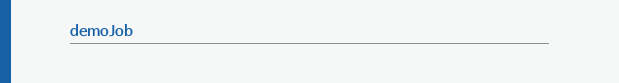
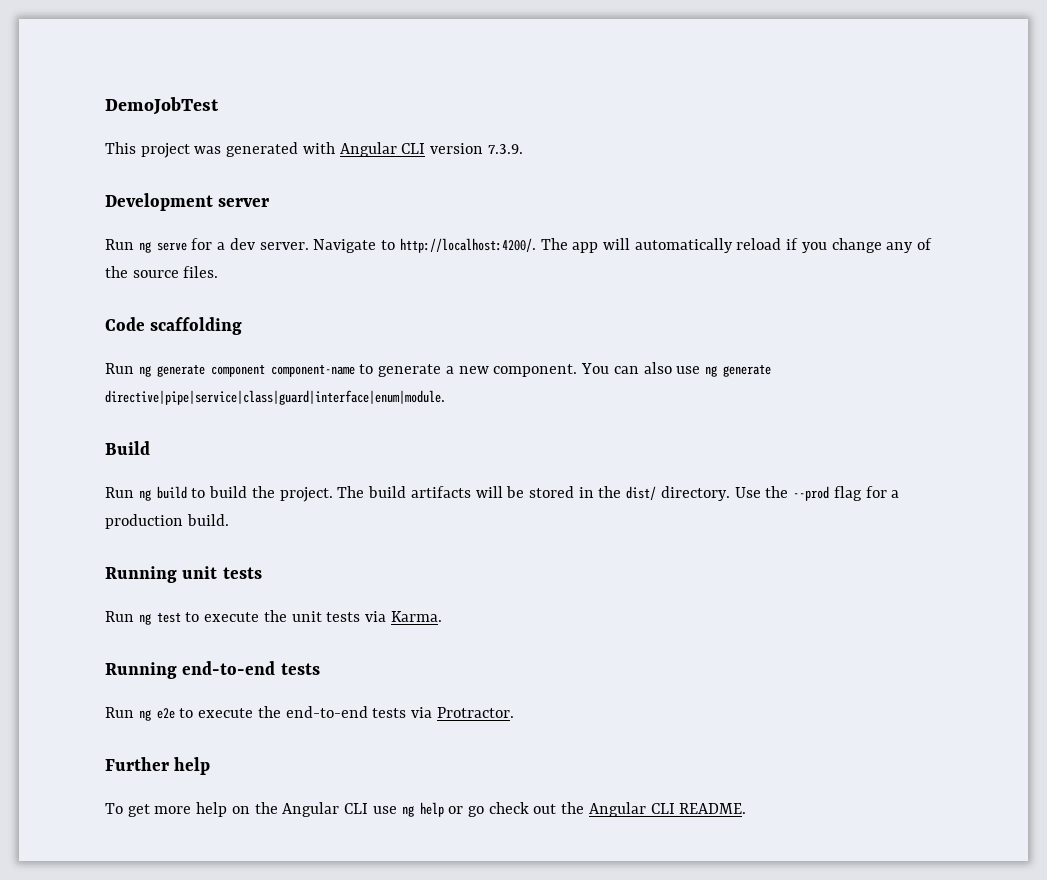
[70,24,133,37] demoJob -> [105,97,219,115] [105,142,523,158] [105,193,270,211] [105,238,933,253] [105,266,219,278] [105,317,243,335] [105,362,771,377] [105,390,445,405] [105,441,150,455] [105,486,900,502] [105,514,229,529] [105,566,262,583] [105,610,442,625] [105,661,320,679] [105,706,514,721] [105,757,211,775] [105,802,747,817] DemoJobTest // This project was generated with Angular CLI version 7.3.9. // Development server // Run ng serve for a dev server. Navigate to http://localhost:4200/. The app will automatically reload if you change any of the source files. // Code scaffolding // Run ng generate component component-name to generate a new component. You can also use ng generate directive|pipe|service|class|guard|interface|enum|module. // Build // Run ng build to build the project. The build artifacts will be stored in the dist/ directory. Use the --prod flag for a production build. // Running unit tests // Run ng test to execute the unit tests via Karma. // Running end-to-end tests // Run ng e2e to execute the end-to-end tests via Protractor. // Further help // To get more help on the Angular CLI use ng help or go check out the Angular CLI README.

